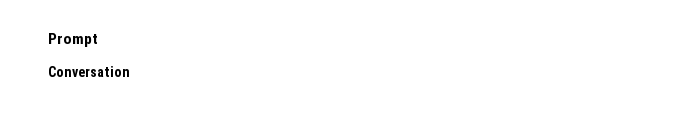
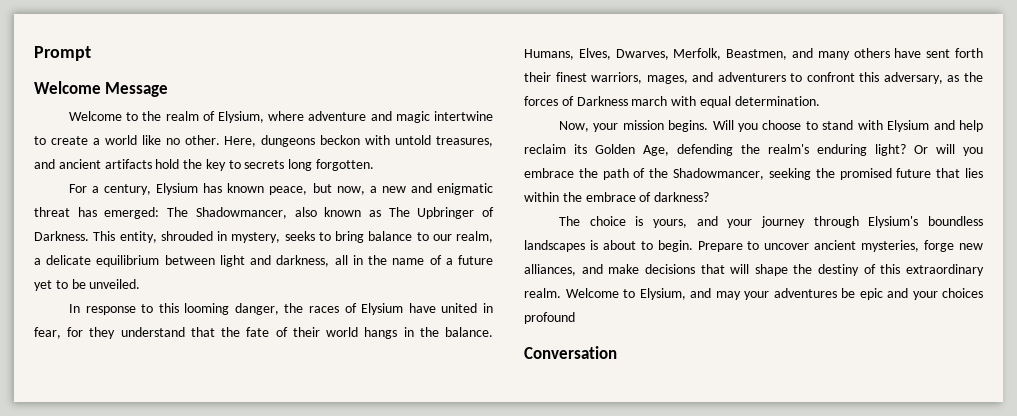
(98, 40) none -> [34,81,169,97] [68,111,494,123] [34,135,494,147] [34,159,375,171] [68,183,493,195] [34,207,494,219] [34,231,493,243] [34,255,493,267] [34,279,141,291] [68,303,493,315] [34,327,493,339] [524,48,984,60] [524,72,983,84] [524,96,820,108] [558,120,983,132] [524,144,983,156] [524,168,983,180] [524,192,710,202] [558,216,984,228] [524,240,983,252] [524,264,984,276] [524,288,983,300] [524,312,575,324] // Welcome Message // Welcome to the realm of Elysium, where adventure and magic intertwine to create a world like no other. Here, dungeons beckon with untold treasures, and ancient artifacts hold the key to secrets long forgotten. // For a century, Elysium has known peace, but now, a new and enigmatic threat has emerged: The Shadowmancer, also known as The Upbringer of Darkness. This entity, shrouded in mystery, seeks to bring balance to our realm, a delicate equilibrium between light and darkness, all in the name of a future yet to be unveiled. // In response to this looming danger, the races of Elysium have united in fear, for they understand that the fate of their world hangs in the balance. Humans, Elves, Dwarves, Merfolk, Beastmen, and many others have sent forth their finest warriors, mages, and adventurers to confront this adversary, as the forces of Darkness march with equal determination. // Now, your mission begins. Will you choose to stand with Elysium and help reclaim its Golden Age, defending the realm's enduring light? Or will you embrace the path of the Shadowmancer, seeking the promised future that lies within the embrace of darkness? // The choice is yours, and your journey through Elysium's boundless landscapes is about to begin. Prepare to uncover ancient mysteries, forge new alliances, and make decisions that will shape the destiny of this extraordinary realm. Welcome to Elysium, and may your adventures be epic and your choices profound

